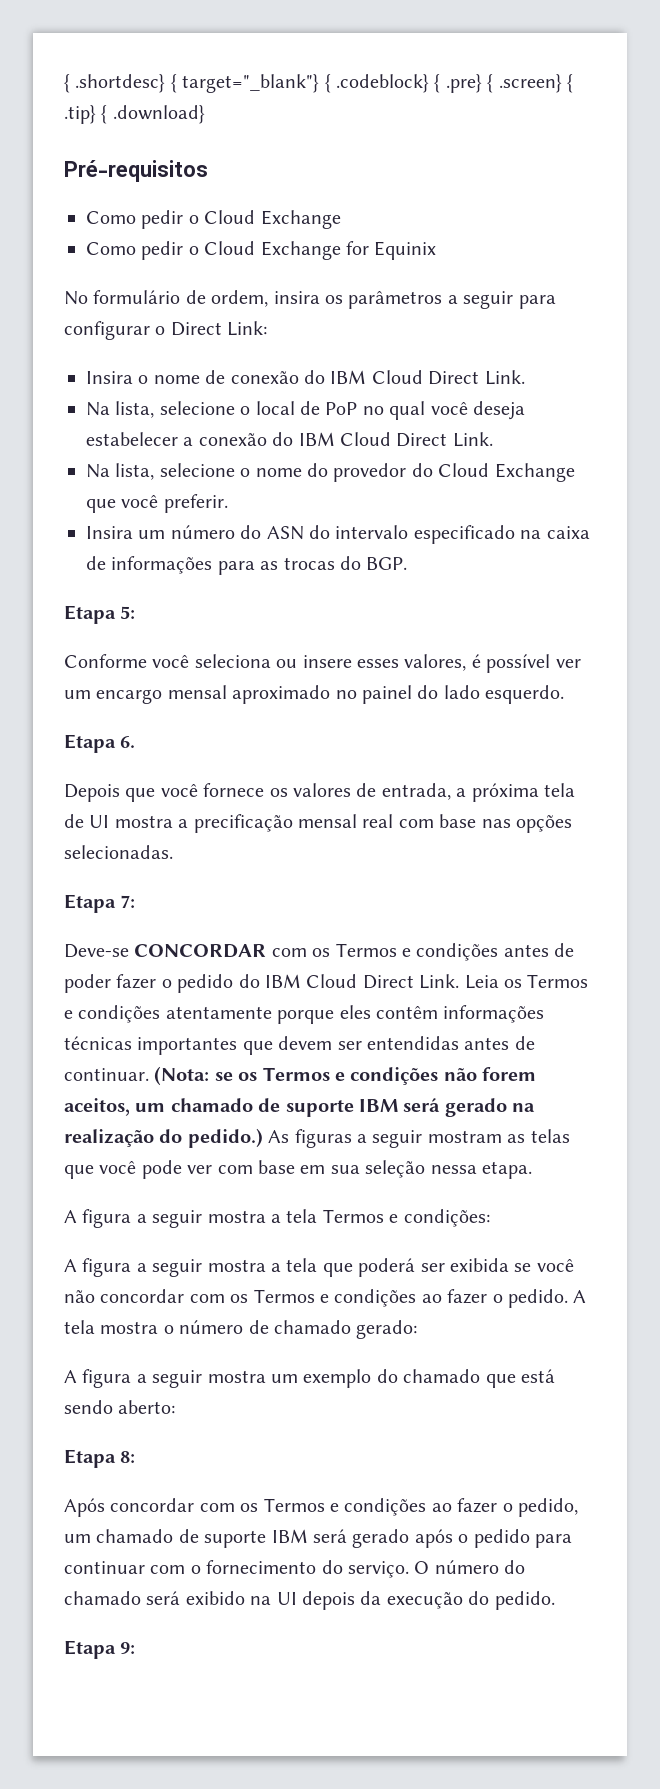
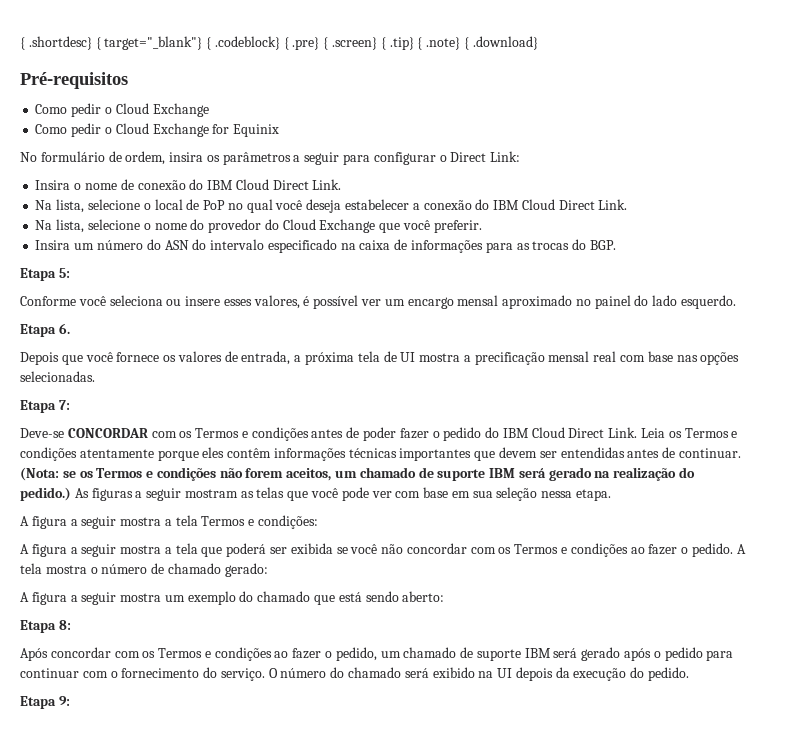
(108, 114) none -> [426,37,469,50] .note} {

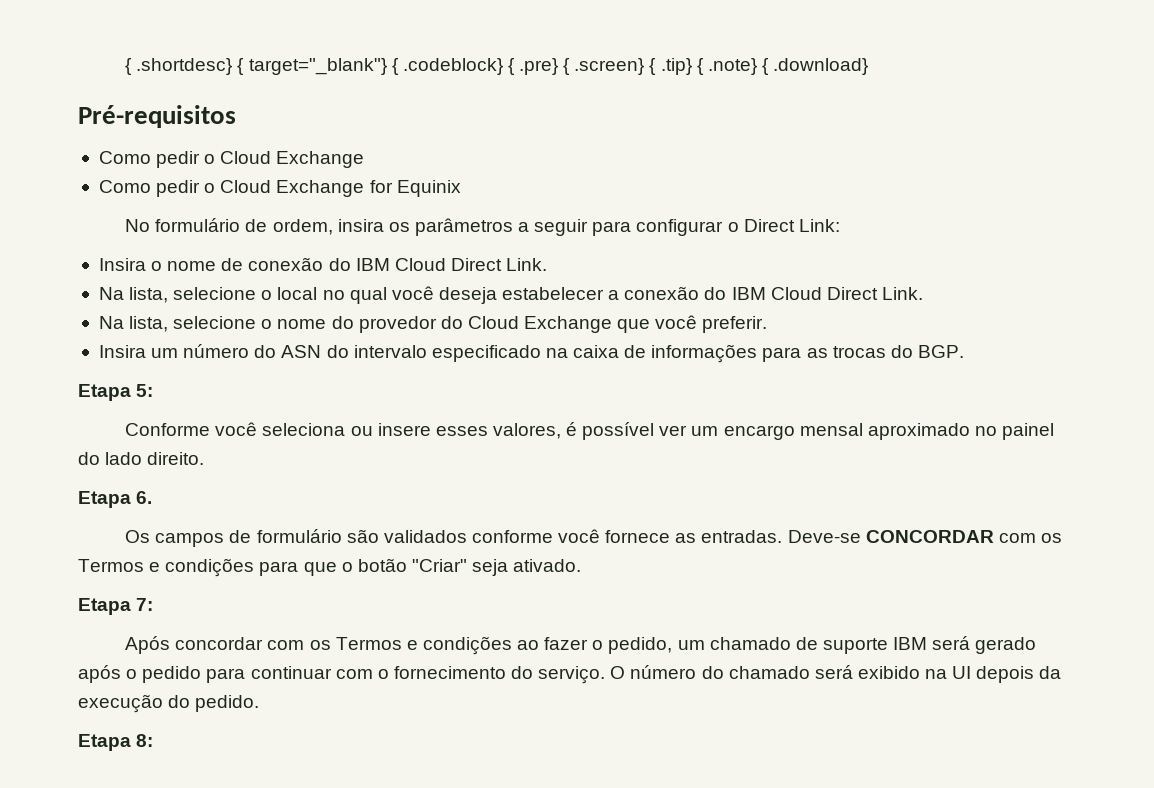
[186,199,226,210] de PoP -> (318, 293) none
[681,295,737,309] esquerdo. -> [147,452,205,465] direito.
[20,351,740,365] [20,371,95,382] [20,400,70,413] Depois que você fornece os valores de entrada, a próxima tela de UI mostra a precificação mensal real com base nas opções selecionadas. // Etapa 7: // -> [125,529,783,547] Os campos de formulário são validados conforme você fornece as entradas.
[311,427,738,441] [20,447,741,461] [20,467,696,481] [20,487,612,501] [20,515,319,529] [20,543,746,557] [20,563,268,577] [20,591,445,605] [20,620,71,633] antes de poder fazer o pedido do IBM Cloud Direct Link. Leia os Termos e condições atentamente porque eles contêm informações técnicas importantes que devem ser entendidas antes de continuar. (Nota: se os Termos e condições não forem aceitos, um chamado de suporte IBM será gerado na realização do pedido.) As figuras a seguir mostram as telas que você pode ver com base em sua seleção nessa etapa. // A figura a seguir mostra a tela Termos e condições: // A figura a seguir mostra a tela que poderá ser exibida se você não concordar com os Termos e condições ao fazer o pedido. A tela mostra o número de chamado gerado: // A figura a seguir mostra um exemplo do chamado que está sendo aberto: // Etapa 8: -> [259,558,582,576] [78,598,154,615] para que o botão "Criar" seja ativado. // Etapa 7:
[58,696,70,706] 9: -> [136,734,154,747] 8:

